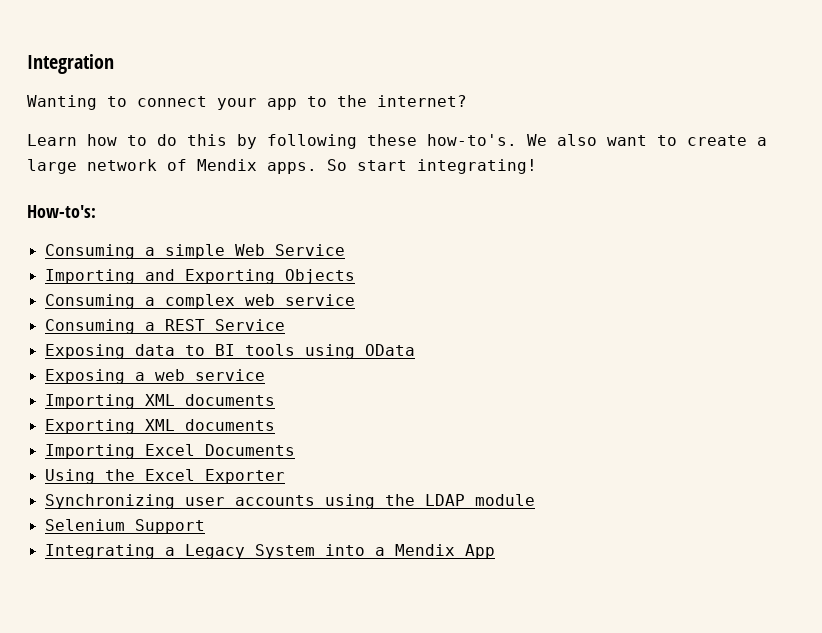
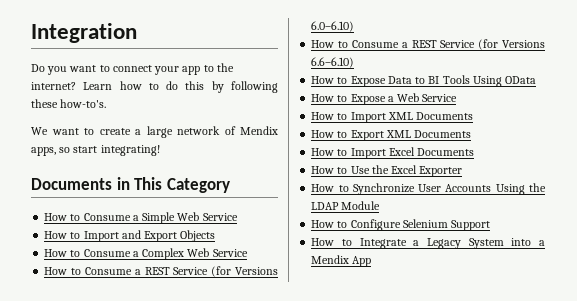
[27,95,97,110] Wanting -> [31,64,97,75] Do you want
(467, 101) // -> (76, 86) none
[527,134,597,146] We also -> [31,127,48,135] // We
[267,159,347,174] apps. So -> [31,147,71,156] apps, so
[27,205,96,218] [44,244,345,259] [44,269,355,284] [44,294,355,309] [44,319,285,334] [44,344,415,359] [44,369,265,384] [44,394,275,409] [44,419,275,434] [44,444,135,459] How-to's: // Consuming a simple Web Service // Importing and Exporting Objects // Consuming a complex web service // Consuming a REST Service // Exposing data to BI tools using OData // Exposing a web service // Importing XML documents // Exporting XML documents // Importing -> [31,177,230,193] [44,212,238,224] [44,230,216,242] [44,248,248,260] [44,266,278,277] [311,21,355,32] [311,39,545,50] [311,57,355,68] [311,75,537,87] [311,93,458,105] [311,112,474,123] [311,130,472,141] [311,148,386,159] Documents in This Category // How to Consume a Simple Web Service // How to Import and Export Objects // How to Consume a Complex Web Service // How to Consume a REST Service (for Versions 6.0–6.10) // How to Consume a REST Service (for Versions 6.6–6.10) // How to Expose Data to BI Tools Using OData // How to Expose a Web Service // How to Import XML Documents // How to Export XML Documents // How to Import
[44,469,95,484] Using -> [311,166,370,174] How to Use
[44,494,535,509] Synchronizing user accounts using the LDAP module // -> [311,183,546,195] [311,201,381,210] [311,219,401,231] How to Synchronize User Accounts Using the LDAP Module // How to Configure
[44,544,155,559] Integrating -> [311,238,407,249] How to Integrate

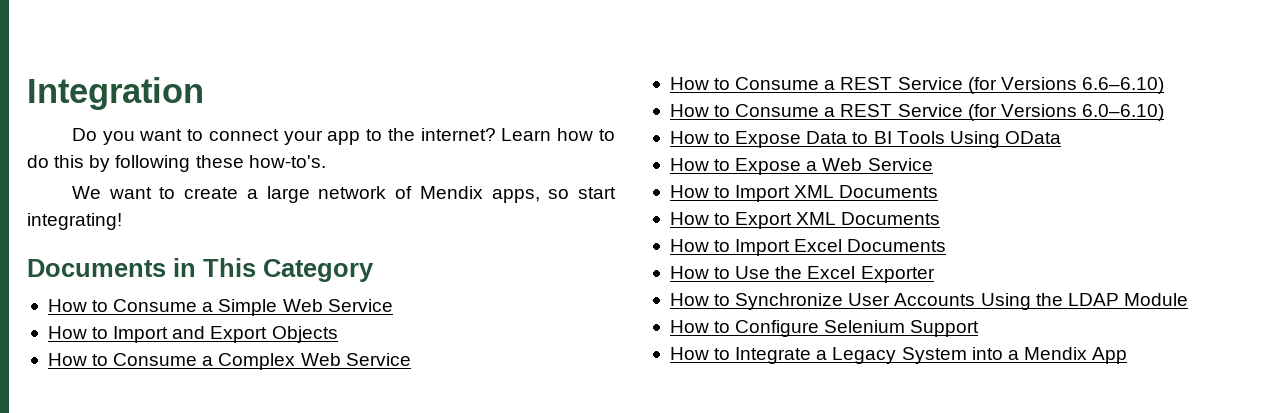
[311,21,355,32] [311,39,545,50] [311,57,355,68] 6.0–6.10) // How to Consume a REST Service (for Versions 6.6–6.10) -> [1081,77,1164,94] [669,104,1164,121] 6.6–6.10) // How to Consume a REST Service (for Versions 6.0–6.10)

